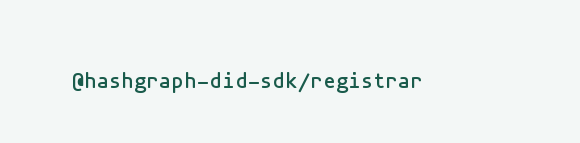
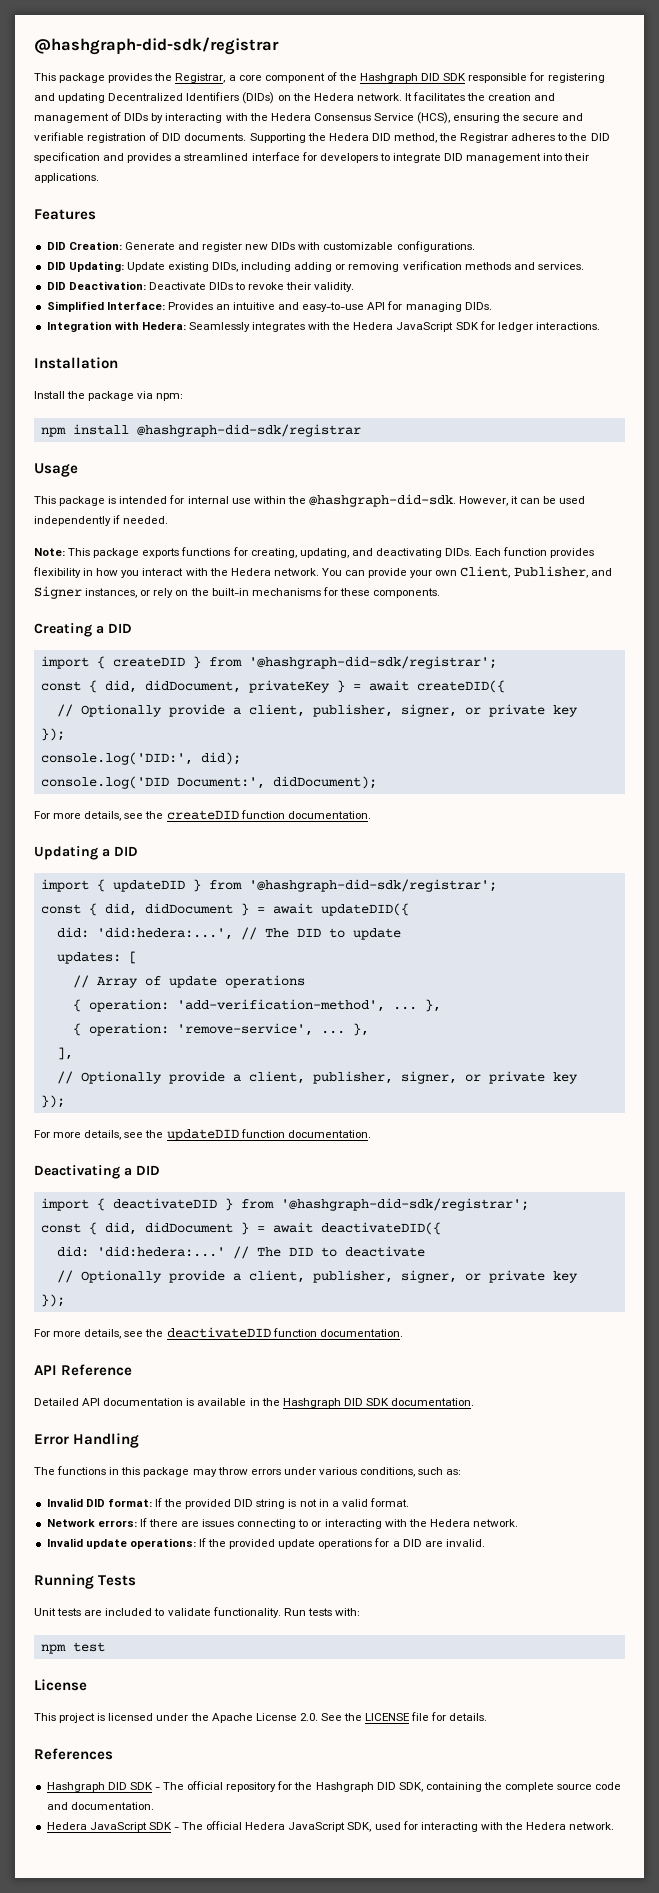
[72,72,423,93] @hashgraph-did-sdk/registrar -> [34,37,279,55] [34,72,605,83] [34,92,556,104] [34,112,584,124] [34,132,610,143] [34,152,590,163] [34,173,99,183] [34,209,96,220] [46,241,475,252] [46,261,584,272] [46,281,355,292] [46,301,492,312] [46,321,600,332] [34,357,118,369] [34,391,184,401] [40,424,361,437] [34,463,78,477] [34,494,586,507] [34,515,169,526] [34,547,595,558] [33,566,612,578] [34,586,441,599] [34,623,132,637] [40,656,497,669] [40,680,505,693] [56,704,578,717] [40,728,65,741] [40,752,241,765] [40,776,377,789] [34,810,371,821] [34,846,138,860] [40,879,497,892] [40,903,409,916] [56,927,401,940] [56,951,137,964] [72,975,305,988] [72,999,441,1012] [72,1023,369,1036] [56,1047,73,1060] [56,1071,578,1084] [40,1095,65,1108] [34,1129,371,1141] [34,1165,160,1179] [40,1198,529,1211] [40,1222,441,1235] [56,1246,425,1259] [56,1270,578,1283] [40,1294,65,1307] [34,1327,403,1339] [34,1364,133,1376] [34,1398,475,1408] [34,1433,140,1448] [34,1466,462,1477] [46,1498,410,1509] [46,1518,519,1529] [46,1538,485,1549] [34,1574,137,1589] [34,1607,360,1618] [40,1642,105,1654] [34,1679,87,1691] [34,1712,488,1723] [34,1748,113,1760] [46,1781,622,1792] [46,1802,154,1810] [46,1821,615,1832] @hashgraph-did-sdk/registrar // This package provides the Registrar, a core component of the Hashgraph DID SDK responsible for registering and updating Decentralized Identifiers (DIDs) on the Hedera network. It facilitates the creation and management of DIDs by interacting with the Hedera Consensus Service (HCS), ensuring the secure and verifiable registration of DID documents. Supporting the Hedera DID method, the Registrar adheres to the DID specification and provides a streamlined interface for developers to integrate DID management into their applications. // Features // DID Creation: Generate and register new DIDs with customizable configurations. // DID Updating: Update existing DIDs, including adding or removing verification methods and services. // DID Deactivation: Deactivate DIDs to revoke their validity. // Simplified Interface: Provides an intuitive and easy-to-use API for managing DIDs. // Integration with Hedera: Seamlessly integrates with the Hedera JavaScript SDK for ledger interactions. // Installation // Install the package via npm: // npm install @hashgraph-did-sdk/registrar // Usage // This package is intended for internal use within the @hashgraph-did-sdk. However, it can be used independently if needed. // Note: This package exports functions for creating, updating, and deactivating DIDs. Each function provides flexibility in how you interact with the Hedera network. You can provide your own Client, Publisher, and Signer instances, or rely on the built-in mechanisms for these components. // Creating a DID // import { createDID } from '@hashgraph-did-sdk/registrar'; // const { did, didDocument, privateKey } = await createDID({ // // Optionally provide a client, publisher, signer, or private key // }); // console.log('DID:', did); // console.log('DID Document:', didDocument); // For more details, see the createDID function documentation. // Updating a DID // import { updateDID } from '@hashgraph-did-sdk/registrar'; // const { did, didDocument } = await updateDID({ // did: 'did:hedera:...', // The DID to update // updates: [ // // Array of update operations // { operation: 'add-verification-method', ... }, // { operation: 'remove-service', ... }, // ], // // Optionally provide a client, publisher, signer, or private key // }); // For more details, see the updateDID function documentation. // Deactivating a DID // import { deactivateDID } from '@hashgraph-did-sdk/registrar'; // const { did, didDocument } = await deactivateDID({ // did: 'did:hedera:...' // The DID to deactivate // // Optionally provide a client, publisher, signer, or private key // }); // For more details, see the deactivateDID function documentation. // API Reference // Detailed API documentation is available in the Hashgraph DID SDK documentation. // Error Handling // The functions in this package may throw errors under various conditions, such as: // Invalid DID format: If the provided DID string is not in a valid format. // Network errors: If there are issues connecting to or interacting with the Hedera network. // Invalid update operations: If the provided update operations for a DID are invalid. // Running Tests // Unit tests are included to validate functionality. Run tests with: // npm test // License // This project is licensed under the Apache License 2.0. See the LICENSE file for details. // References // Hashgraph DID SDK - The official repository for the Hashgraph DID SDK, containing the complete source code and documentation. // Hedera JavaScript SDK - The official Hedera JavaScript SDK, used for interacting with the Hedera network.

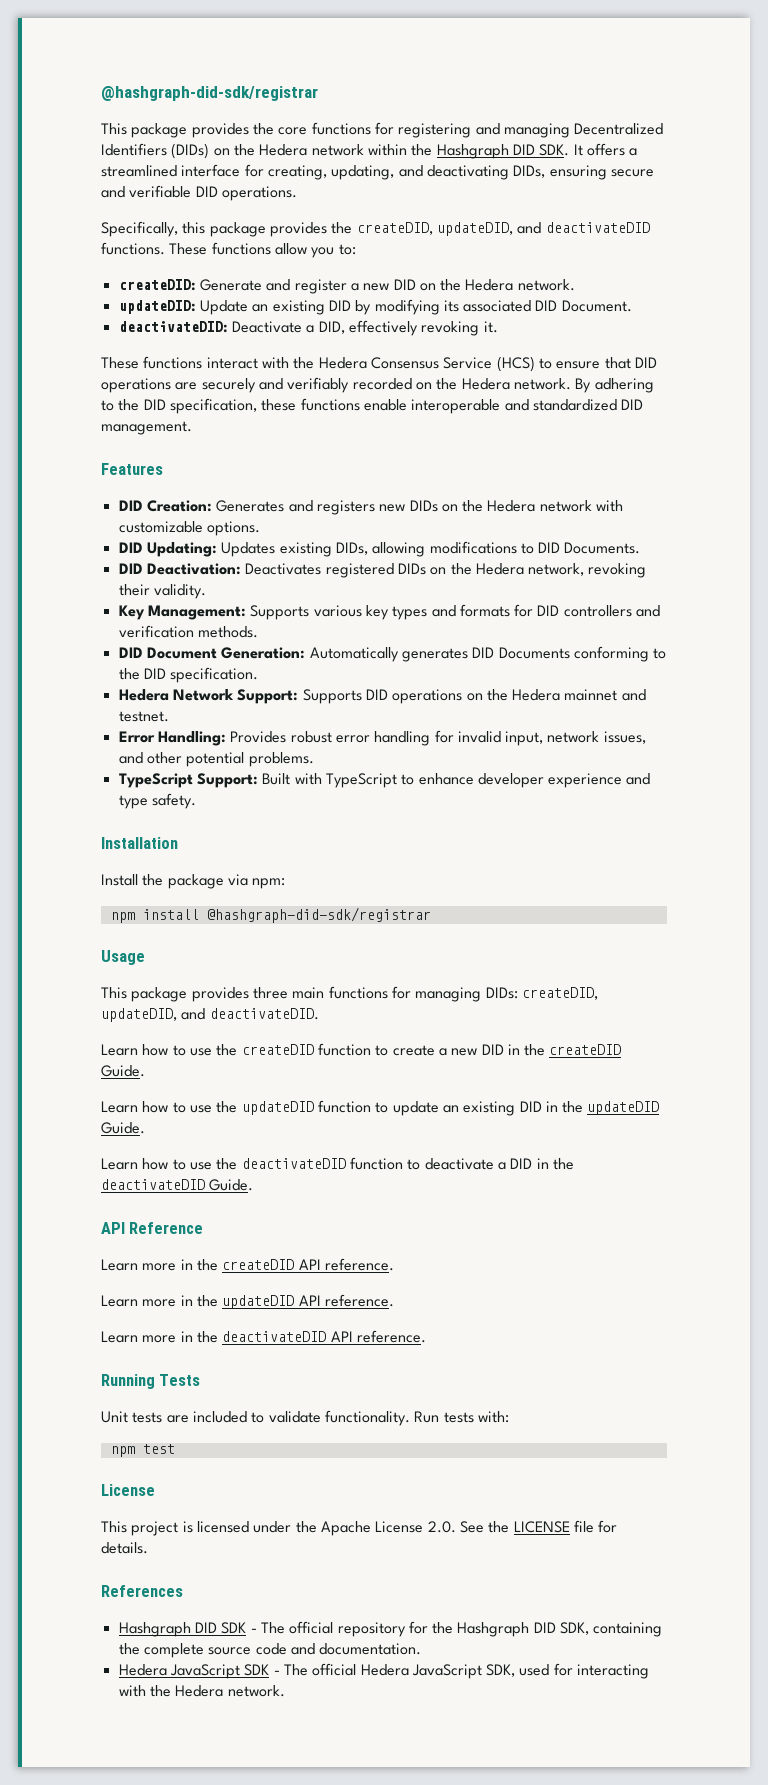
[175,72,528,83] Registrar, a core component of the Hashgraph DID SDK responsible -> [278,122,371,135] core functions
[58,93,106,103] updating -> [503,123,570,138] managing
[356,92,556,101] [34,112,223,123] network. It facilitates the creation and management of DIDs by interacting -> [311,143,638,159] [101,164,654,180] [101,185,297,201] [101,221,650,237] [101,242,356,258] [118,279,575,294] [118,299,632,315] [118,320,498,336] [101,356,258,369] network within the Hashgraph DID SDK. It offers a streamlined interface for creating, updating, and deactivating DIDs, ensuring secure and verifiable DID operations. // Specifically, this package provides the createDID, updateDID, and deactivateDID functions. These functions allow you to: // createDID: Generate and register a new DID on the Hedera network. // updateDID: Update an existing DID by modifying its associated DID Document. // deactivateDID: Deactivate a DID, effectively revoking it. // These functions interact
[417,112,584,124] [34,132,610,143] [34,152,590,163] [34,173,99,183] [34,209,96,220] [46,241,296,252] (HCS), ensuring the secure and verifiable registration of DID documents. Supporting the Hedera DID method, the Registrar adheres to the DID specification and provides a streamlined interface for developers to integrate DID management into their applications. // Features // DID Creation: Generate and register new DIDs -> [496,356,657,372] [101,377,654,393] [101,398,644,414] [101,421,192,435] [101,463,163,475] [118,500,592,515] (HCS) to ensure that DID operations are securely and verifiably recorded on the Hedera network. By adhering to the DID specification, these functions enable interoperable and standardized DID management. // Features // DID Creation: Generates and registers new DIDs on the Hedera network
[396,241,475,252] configurations. -> [206,521,260,536] options.
[126,262,165,272] Update -> [221,542,276,557] Updates
[241,261,584,272] [46,281,355,292] [46,301,492,312] [46,321,600,332] including adding or removing verification methods and services. // DID Deactivation: Deactivate DIDs to revoke their validity. // Simplified Interface: Provides an intuitive and easy-to-use API for managing DIDs. // Integration with Hedera: Seamlessly integrates with the Hedera JavaScript SDK for ledger interactions. -> [372,541,641,557] [118,563,647,578] [118,584,206,599] [118,604,661,620] [118,625,258,638] [118,646,667,662] [118,667,259,683] [118,689,646,704] [118,711,169,722] [118,730,646,746] [118,752,314,767] [118,773,651,788] [118,793,196,809] allowing modifications to DID Documents. // DID Deactivation: Deactivates registered DIDs on the Hedera network, revoking their validity. // Key Management: Supports various key types and formats for DID controllers and verification methods. // DID Document Generation: Automatically generates DID Documents conforming to the DID specification. // Hedera Network Support: Supports DID operations on the Hedera mainnet and testnet. // Error Handling: Provides robust error handling for invalid input, network issues, and other potential problems. // TypeScript Support: Built with TypeScript to enhance developer experience and type safety.
[108,494,586,507] [34,515,169,526] [34,547,595,558] [33,566,612,578] [34,586,441,599] [34,623,132,637] [40,656,497,669] [40,680,505,693] [56,704,578,717] [40,728,65,741] [40,752,241,765] [40,776,377,789] [34,810,371,821] [34,846,138,860] [40,879,497,892] [40,903,409,916] [56,927,401,940] [56,951,137,964] [72,975,305,988] [72,999,441,1012] [72,1023,369,1036] [56,1047,73,1060] [56,1071,578,1084] [40,1095,65,1108] [34,1129,371,1141] [34,1165,160,1179] [40,1198,529,1211] [40,1222,441,1235] [56,1246,425,1259] [56,1270,578,1283] [40,1294,65,1307] [34,1327,403,1339] [34,1364,133,1376] [34,1398,475,1408] [34,1433,140,1448] [34,1466,462,1477] [46,1498,410,1509] [46,1518,519,1529] [46,1538,485,1549] is intended for internal use within the @hashgraph-did-sdk. However, it can be used independently if needed. // Note: This package exports functions for creating, updating, and deactivating DIDs. Each function provides flexibility in how you interact with the Hedera network. You can provide your own Client, Publisher, and Signer instances, or rely on the built-in mechanisms for these components. // Creating a DID // import { createDID } from '@hashgraph-did-sdk/registrar'; // const { did, didDocument, privateKey } = await createDID({ // // Optionally provide a client, publisher, signer, or private key // }); // console.log('DID:', did); // console.log('DID Document:', didDocument); // For more details, see the createDID function documentation. // Updating a DID // import { updateDID } from '@hashgraph-did-sdk/registrar'; // const { did, didDocument } = await updateDID({ // did: 'did:hedera:...', // The DID to update // updates: [ // // Array of update operations // { operation: 'add-verification-method', ... }, // { operation: 'remove-service', ... }, // ], // // Optionally provide a client, publisher, signer, or private key // }); // For more details, see the updateDID function documentation. // Deactivating a DID // import { deactivateDID } from '@hashgraph-did-sdk/registrar'; // const { did, didDocument } = await deactivateDID({ // did: 'did:hedera:...' // The DID to deactivate // // Optionally provide a client, publisher, signer, or private key // }); // For more details, see the deactivateDID function documentation. // API Reference // Detailed API documentation is available in the Hashgraph DID SDK documentation. // Error Handling // The functions in this package may throw errors under various conditions, such as: // Invalid DID format: If the provided DID string is not in a valid format. // Network errors: If there are issues connecting to or interacting with the Hedera network. // Invalid update operations: If the provided update operations for a DID are invalid. -> [191,986,598,1002] [101,1008,319,1022] [101,1043,622,1056] [101,1065,145,1077] [101,1100,660,1116] [101,1122,145,1134] [101,1157,574,1170] [101,1179,254,1191] [101,1222,204,1234] [101,1258,394,1271] [101,1294,394,1309] [101,1330,426,1343] provides three main functions for managing DIDs: createDID, updateDID, and deactivateDID. // Learn how to use the createDID function to create a new DID in the createDID Guide. // Learn how to use the updateDID function to update an existing DID in the updateDID Guide. // Learn how to use the deactivateDID function to deactivate a DID in the deactivateDID Guide. // API Reference // Learn more in the createDID API reference. // Learn more in the updateDID API reference. // Learn more in the deactivateDID API reference.

